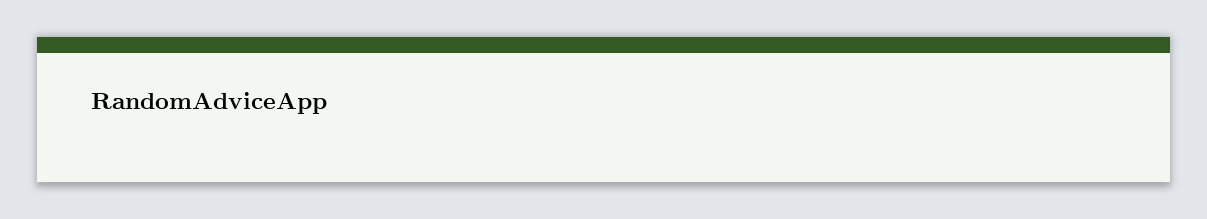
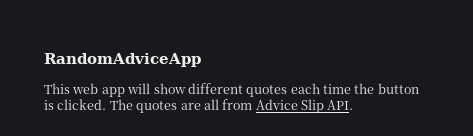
(327, 103) none -> [44,83,419,97] [44,99,354,113] // This web app will show different quotes each time the button is clicked. The quotes are all from Advice Slip API.

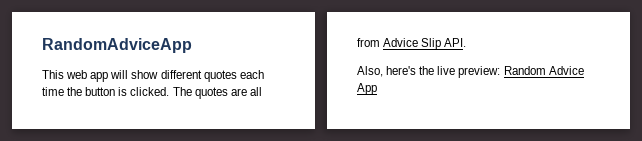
(354, 105) none -> [357,66,584,78] [357,83,377,95] // Also, here's the live preview: Random Advice App

